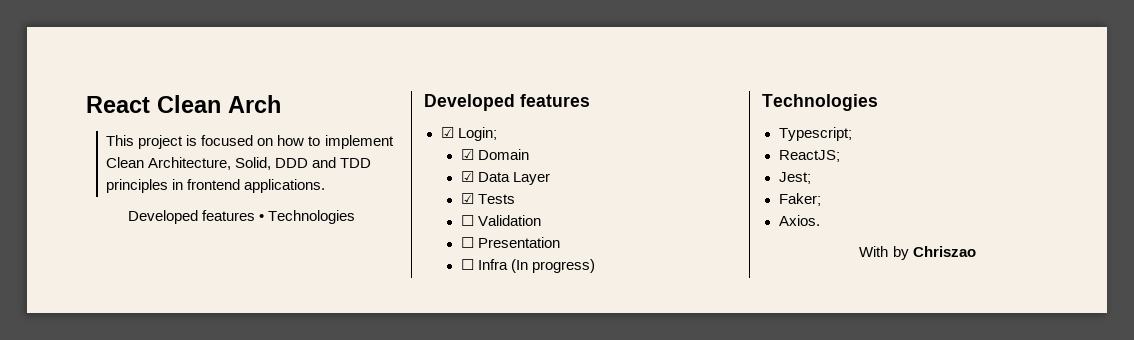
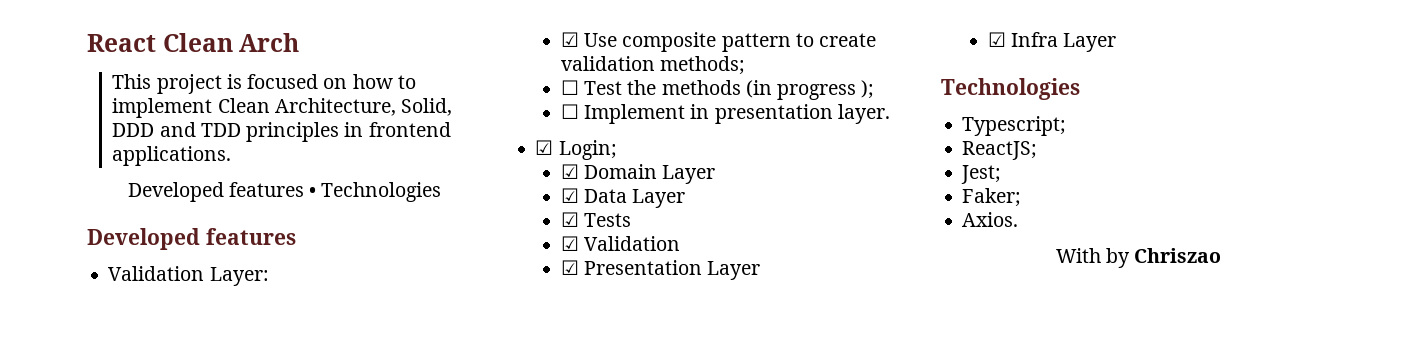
(590, 100) none -> [108,266,269,286] [560,32,877,52] [560,56,746,75] [560,80,875,100] [560,104,890,124] // Validation Layer: // ☑ Use composite pattern to create validation methods; // ☐ Test the methods (in progress ); // ☐ Implement in presentation layer.
(529, 154) none -> [662,165,716,184] Layer
[460,215,474,226] ☐ -> [560,236,579,251] ☑
[460,237,474,248] ☐ -> [560,260,579,275] ☑
[460,259,595,273] // ☐ Infra (In progress) -> [707,261,761,280] [987,32,1117,52] Layer // ☑ Infra Layer

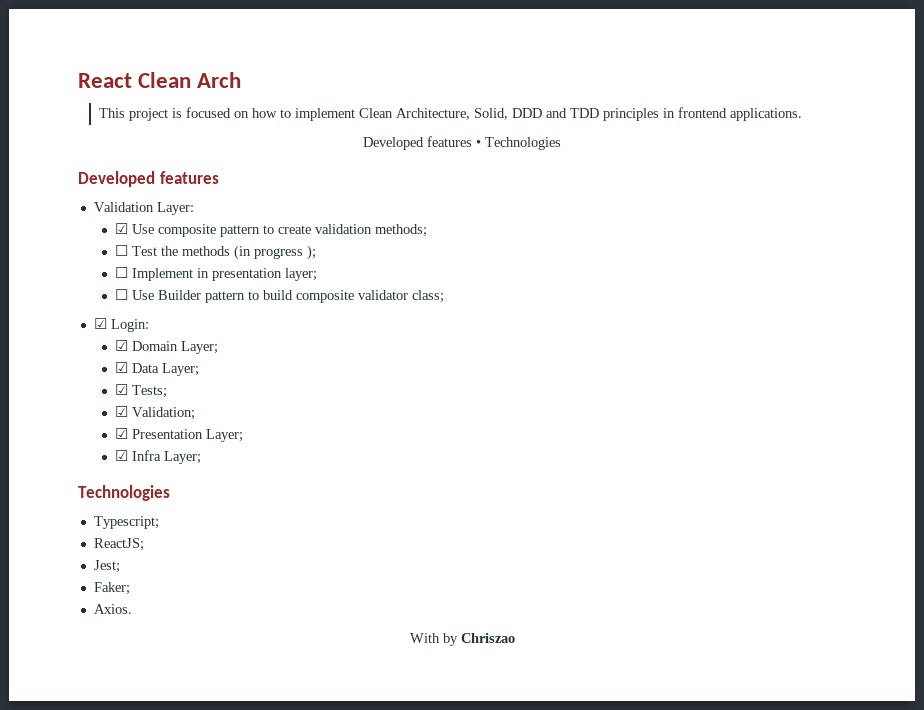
[837,104,890,124] [535,140,617,160] layer. // ☑ Login; -> [285,268,318,281] [115,289,445,303] [93,318,149,332] layer; // ☐ Use Builder pattern to build composite validator class; // ☑ Login:
[662,165,716,184] Layer -> [181,341,219,354] Layer;
[632,189,686,208] [560,212,632,227] [560,236,681,251] Layer // ☑ Tests // ☑ Validation -> [162,363,200,376] [115,384,168,398] [115,406,196,420] Layer; // ☑ Tests; // ☑ Validation;
[707,261,761,280] Layer -> [206,429,244,442] Layer;
[1063,33,1117,52] Layer -> [164,451,202,464] Layer;

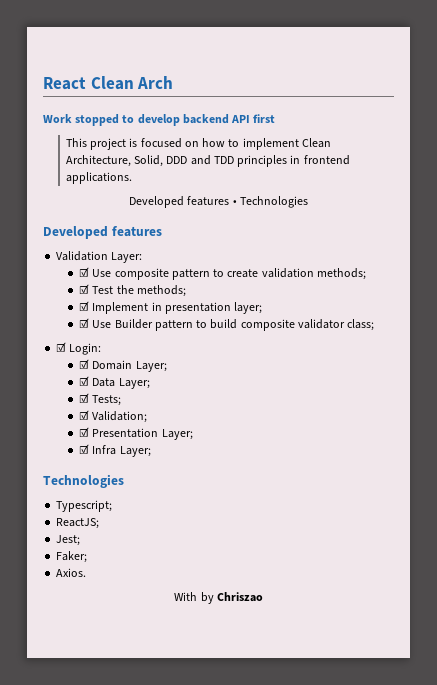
(242, 80) none -> [43,114,276,126] // Work stopped to develop backend API first
[115,245,129,256] ☐ -> [79,284,90,294] ☑
[182,245,317,260] [115,267,129,278] methods (in progress ); // ☐ -> [136,285,186,297] [79,301,90,311] methods; // ☑
[115,289,129,300] ☐ -> [79,318,90,328] ☑

